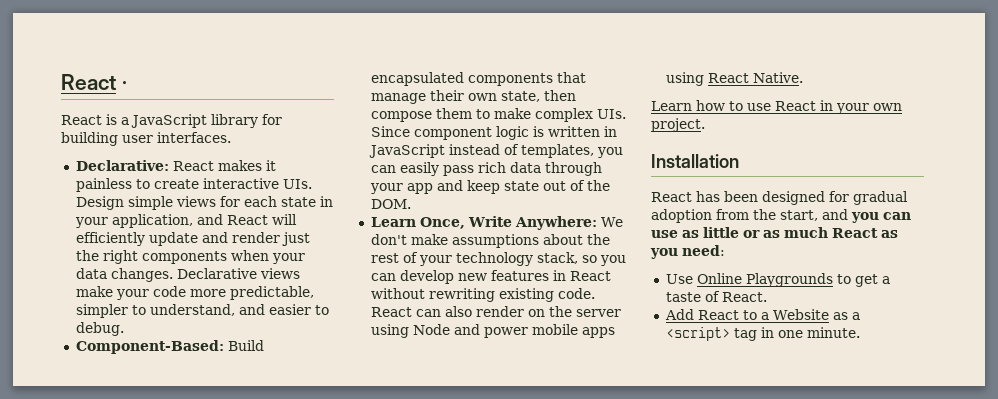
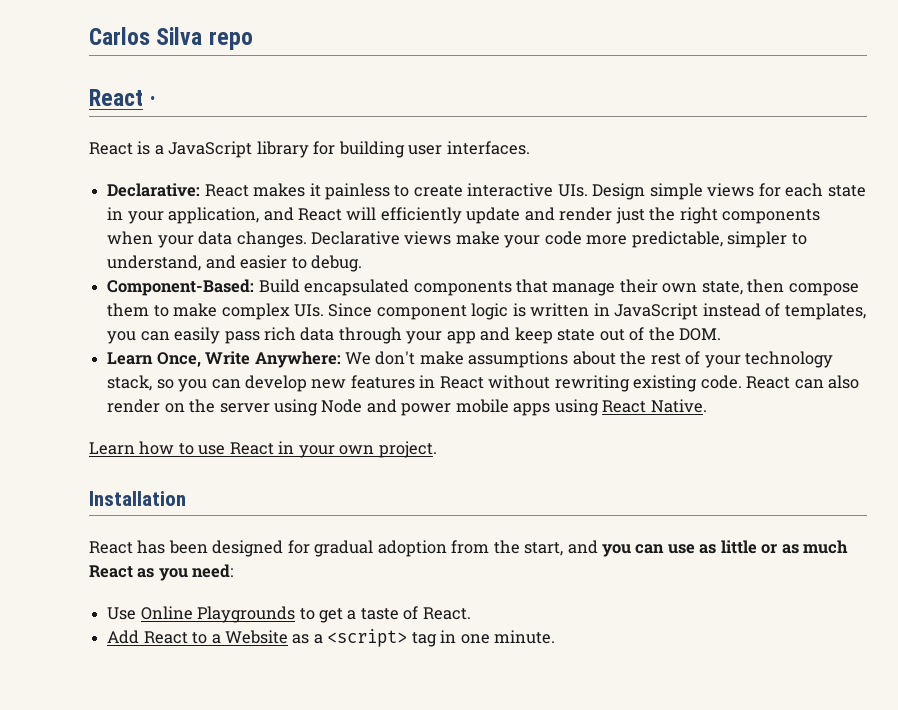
(61, 82) none -> [89,27,253,50] Carlos Silva repo //

